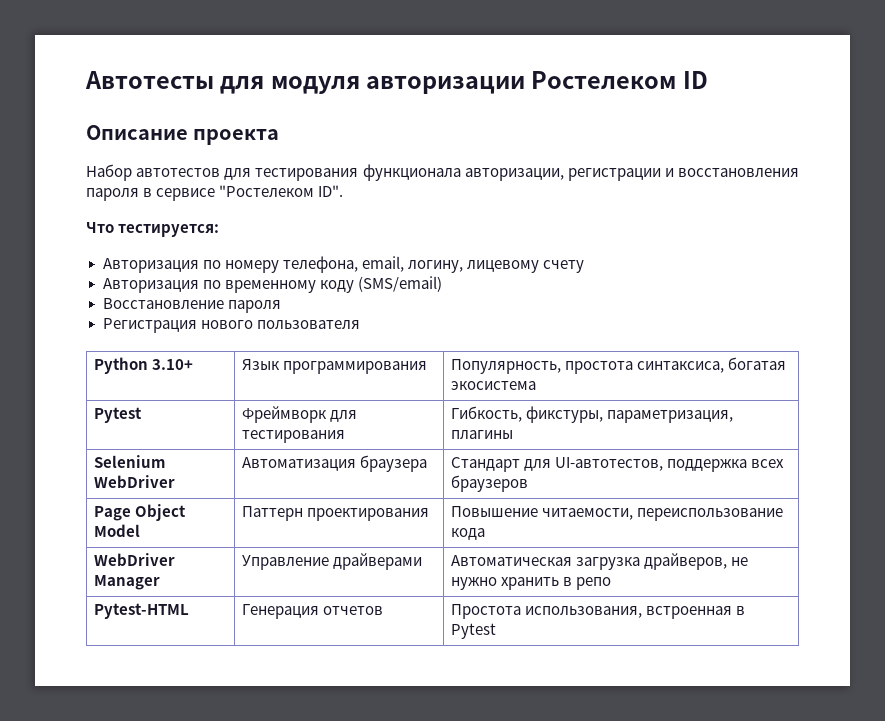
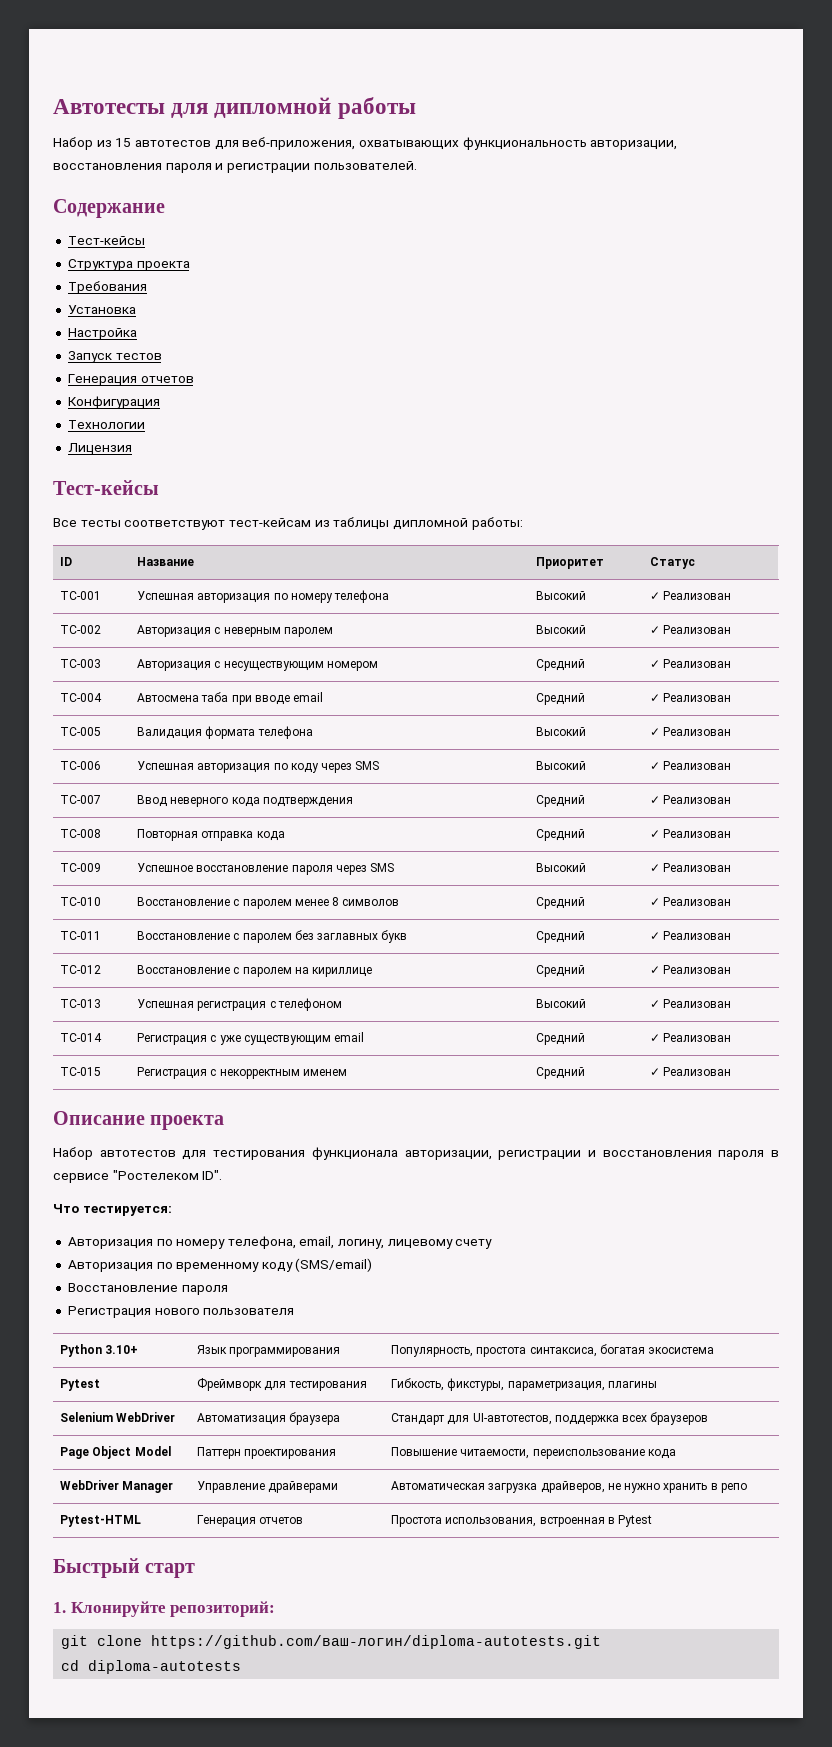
[270,71,708,94] модуля авторизации Ростелеком ID -> [214,97,416,119] [53,137,678,150] [53,161,417,173] [53,199,165,218] [67,236,145,245] [67,259,190,271] [67,281,147,294] [67,305,136,314] [67,328,137,340] [67,351,162,363] [67,374,194,386] [67,396,160,409] [67,420,145,429] [67,443,132,455] [53,480,159,495] [53,517,523,530] [60,557,73,566] [137,557,195,566] [536,557,605,569] [650,557,696,569] [60,591,102,600] [137,590,390,603] [536,591,587,600] [650,591,732,600] [60,625,102,634] [137,625,333,637] [536,625,587,634] [650,625,732,634] [60,659,102,668] [137,659,378,671] [536,659,586,671] [650,659,732,668] [60,693,103,702] [137,692,324,705] [536,693,586,705] [650,693,732,702] [60,727,102,736] [137,726,313,739] [536,727,587,736] [650,727,732,736] [60,761,102,770] [137,761,380,773] [536,761,587,770] [650,761,732,770] [60,795,102,804] [137,795,353,807] [536,795,586,807] [650,795,732,804] [60,829,102,838] [137,829,285,841] [536,829,586,841] [650,829,732,838] [60,863,102,872] [137,863,395,875] [536,863,587,872] [650,863,732,872] [60,897,102,906] [137,897,400,909] [536,897,586,909] [650,897,732,906] [60,931,102,940] [137,930,408,943] [536,931,586,943] [650,931,732,940] [60,965,102,974] [137,965,373,977] [536,965,586,977] [650,965,732,974] [60,999,102,1008] [137,998,342,1011] [536,999,587,1008] [650,999,732,1008] [60,1033,103,1042] [137,1032,365,1045] [536,1033,586,1045] [650,1033,732,1042] [60,1067,102,1076] [137,1067,347,1079] [536,1067,586,1079] [650,1067,732,1076] дипломной работы // Набор из 15 автотестов для веб-приложения, охватывающих функциональность авторизации, восстановления пароля и регистрации пользователей. // Содержание // Тест-кейсы // Структура проекта // Требования // Установка // Настройка // Запуск тестов // Генерация отчетов // Конфигурация // Технологии // Лицензия // Тест-кейсы // Все тесты соответствуют тест-кейсам из таблицы дипломной работы: // ID | Название | Приоритет | Статус // TC-001 | Успешная авторизация по номеру телефона | Высокий | ✓ Реализован // TC-002 | Авторизация с неверным паролем | Высокий | ✓ Реализован // TC-003 | Авторизация с несуществующим номером | Средний | ✓ Реализован // TC-004 | Автосмена таба при вводе email | Средний | ✓ Реализован // TC-005 | Валидация формата телефона | Высокий | ✓ Реализован // TC-006 | Успешная авторизация по коду через SMS | Высокий | ✓ Реализован // TC-007 | Ввод неверного кода подтверждения | Средний | ✓ Реализован // TC-008 | Повторная отправка кода | Средний | ✓ Реализован // TC-009 | Успешное восстановление пароля через SMS | Высокий | ✓ Реализован // TC-010 | Восстановление с паролем менее 8 символов | Средний | ✓ Реализован // TC-011 | Восстановление с паролем без заглавных букв | Средний | ✓ Реализован // TC-012 | Восстановление с паролем на кириллице | Средний | ✓ Реализован // TC-013 | Успешная регистрация с телефоном | Высокий | ✓ Реализован // TC-014 | Регистрация с уже существующим email | Средний | ✓ Реализован // TC-015 | Регистрация с некорректным именем | Средний | ✓ Реализован
(497, 631) none -> [53,1558,196,1578] [53,1601,276,1617] [61,1635,602,1649] [61,1660,242,1674] // Быстрый старт // 1. Клонируйте репозиторий: // git clone https://github.com/ваш-логин/diploma-autotests.git // cd diploma-autotests

